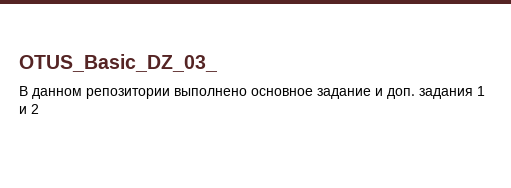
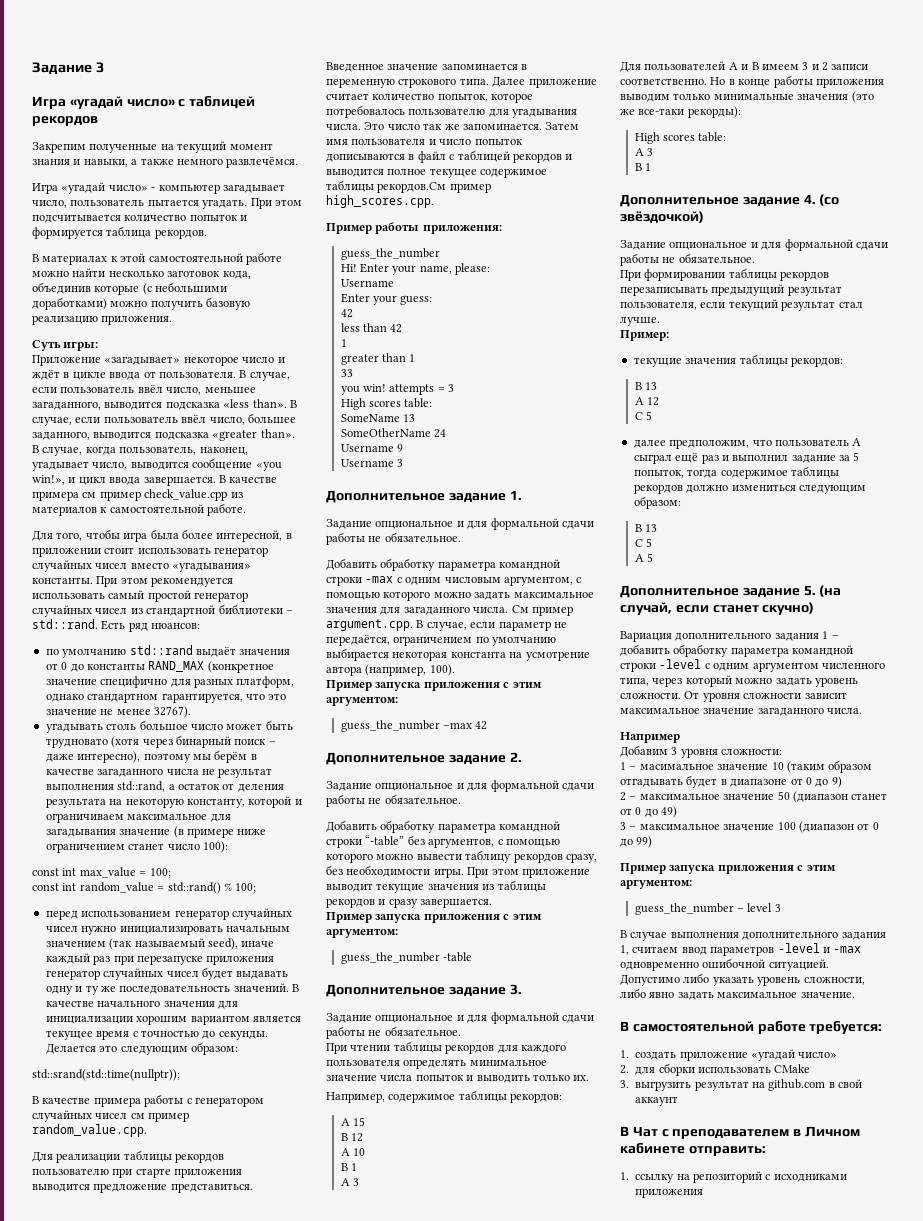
[19,54,218,72] [19,86,485,99] [19,104,39,114] OTUS_Basic_DZ_03_ // В данном репозитории выполнено основное задание и доп. задания 1 и 2 -> [32,62,104,74] [32,96,256,109] [32,116,98,126] [32,141,273,153] [32,156,299,168] [32,182,285,194] [32,198,302,209] [32,214,248,223] [32,226,207,239] [32,252,282,265] [32,268,251,279] [32,282,228,295] [32,297,251,310] [32,315,173,325] [32,340,99,351] [32,355,285,366] [32,369,290,381] [32,384,256,395] [32,399,297,410] [32,413,296,426] [32,429,295,441] [32,445,248,456] [32,458,282,471] [32,475,278,486] [32,489,243,501] [32,503,247,516] [32,529,292,542] [32,547,269,557] [32,560,252,572] [32,576,234,587] [32,590,249,602] [32,604,293,617] [32,619,201,632] [45,645,291,658] [45,661,274,673] [45,676,295,688] [45,693,287,703] [45,706,191,718] [45,720,293,733] [45,735,276,748] [45,750,257,763] [45,768,273,778] [45,781,284,792] [45,796,302,808] [45,813,231,823] [45,826,267,838] [45,841,228,853] [32,867,171,878] [32,882,257,894] [45,908,292,920] [45,925,290,935] [45,938,275,950] [45,953,275,965] [45,967,289,980] [45,983,299,995] [45,1000,238,1009] [45,1015,301,1025] [45,1030,268,1040] [45,1042,238,1055] [32,1069,180,1081] [32,1094,264,1107] [32,1110,190,1122] [32,1124,147,1137] [32,1150,225,1163] [32,1168,243,1178] [32,1183,253,1193] [326,62,528,72] [326,76,597,88] [326,93,534,103] [326,105,578,118] [326,122,580,130] [326,138,523,145] [326,150,573,163] [326,168,548,178] [326,180,491,193] [326,195,434,208] [326,222,502,234] [340,248,440,260] [340,263,491,275] [340,279,394,287] [340,293,433,305] [340,309,353,318] [340,323,403,333] [340,339,347,347] [340,353,416,365] [340,369,353,377] [340,384,455,395] [340,398,433,410] [340,414,416,422] [340,428,447,438] [340,444,404,452] [340,459,404,467] [326,490,522,503] [326,518,594,530] [326,532,461,545] [326,558,561,571] [326,576,582,586] [326,591,594,601] [326,605,573,616] [326,619,567,631] [326,634,557,646] [326,648,590,661] [326,664,455,676] [326,680,542,691] [326,696,398,706] [340,720,488,732] [326,752,522,765] [326,780,594,792] [326,794,461,807] [326,820,561,833] [326,835,560,848] [326,850,597,863] [326,865,590,878] [326,880,546,893] [326,898,493,908] [326,912,542,923] [326,928,398,938] [340,952,473,964] [326,984,522,997] [326,1012,594,1024] [326,1026,461,1039] [326,1041,566,1054] [326,1059,547,1069] [326,1074,590,1083] [326,1090,563,1103] [340,1117,366,1126] [340,1133,364,1142] [340,1148,366,1156] [340,1163,358,1171] [340,1178,360,1186] [620,61,869,72] [620,75,884,88] [620,91,874,103] [620,106,741,118] [634,132,727,144] [634,148,654,156] [634,163,652,171] [620,194,840,207] [620,211,704,223] [620,239,888,251] [620,253,755,266] [620,268,830,281] [620,284,842,296] [620,299,863,311] [620,317,660,326] [620,330,669,341] [633,354,843,367] [634,382,658,390] [634,397,660,406] [634,411,653,420] [633,438,862,449] [633,452,860,464] [633,466,839,479] [633,484,866,494] [633,496,681,509] [634,524,658,532] [634,538,653,547] [634,553,654,562] [620,585,842,598] [620,602,815,615] [620,631,839,642] [620,644,854,657] [620,659,885,672] [620,675,858,687] [620,691,847,702] [620,707,863,716] [620,732,680,743] [620,745,783,758] [620,760,873,773] [620,775,842,788] [620,791,888,803] [620,806,678,818] [620,821,879,833] [620,836,653,848] [620,863,836,874] [620,879,692,889] [634,903,781,915] [620,930,886,941] [620,943,862,956] [620,958,829,971] [620,973,865,986] [620,988,855,1000] [620,1021,883,1034] [620,1049,838,1061] [620,1063,811,1076] [620,1079,863,1091] [635,1096,679,1106] [620,1126,860,1139] [620,1143,766,1156] [620,1171,847,1183] [635,1188,704,1198] Задание 3 // Игра «угадай число» с таблицей рекордов // Закрепим полученные на текущий момент знания и навыки, а также немного развлечёмся. // Игра «угадай число» - компьютер загадывает число, пользователь пытается угадать. При этом подсчитывается количество попыток и формируется таблица рекордов. // В материалах к этой самостоятельной работе можно найти несколько заготовок кода, объединив которые (с небольшими доработками) можно получить базовую реализацию приложения. // Суть игры: // Приложение «загадывает» некоторое число и ждёт в цикле ввода от пользователя. В случае, если пользователь ввёл число, меньшее загаданного, выводится подсказка «less than». В случае, если пользователь ввёл число, большее заданного, выводится подсказка «greater than». В случае, когда пользователь, наконец, угадывает число, выводится сообщение «you win!», и цикл ввода завершается. В качестве примера см пример check_value.cpp из материалов к самостоятельной работе. // Для того, чтобы игра была более интересной, в приложении стоит использовать генератор случайных чисел вместо «угадывания» константы. При этом рекомендуется использовать самый простой генератор случайных чисел из стандартной библиотеки – std::rand. Есть ряд нюансов: // по умолчанию std::rand выдаёт значения от 0 до константы RAND_MAX (конкретное значение специфично для разных платформ, однако стандартном гарантируется, что это значение не менее 32767). // угадывать столь большое число может быть трудновато (хотя через бинарный поиск – даже интересно), поэтому мы берём в качестве загаданного числа не результат выполнения std::rand, а остаток от деления результата на некоторую константу, которой и ограничиваем максимальное для загадывания значение (в примере ниже ограничением станет число 100): // const int max_value = 100; // const int random_value = std::rand() % 100; // перед использованием генератор случайных чисел нужно инициализировать начальным значением (так называемый seed), иначе каждый раз при перезапуске приложения генератор случайных чисел будет выдавать одну и ту же последовательность значений. В качестве начального значения для инициализации хорошим вариантом является текущее время с точностью до секунды. Делается это следующим образом: // std::srand(std::time(nullptr)); // В качестве примера работы с генератором случайных чисел см пример random_value.cpp. // Для реализации таблицы рекордов пользователю при старте приложения выводится предложение представиться. Введенное значение запоминается в переменную строкового типа. Далее приложение считает количество попыток, которое потребовалось пользователю для угадывания числа. Это число так же запоминается. Затем имя пользователя и число попыток дописываются в файл с таблицей рекордов и выводится полное текущее содержимое таблицы рекордов.См пример high_scores.cpp. // Пример работы приложения: // guess_the_number // Hi! Enter your name, please: // Username // Enter your guess: // 42 // less than 42 // 1 // greater than 1 // 33 // you win! attempts = 3 // High scores table: // SomeName 13 // SomeOtherName 24 // Username 9 // Username 3 // Дополнительное задание 1. // Задание опциональное и для формальной сдачи работы не обязательное. // Добавить обработку параметра командной строки -max с одним числовым аргументом, с помощью которого можно задать максимальное значения для загаданного числа. См пример argument.cpp. В случае, если параметр не передаётся, ограничением по умолчанию выбирается некоторая константа на усмотрение автора (например, 100). // Пример запуска приложения с этим аргументом: // guess_the_number –max 42 // Дополнительное задание 2. // Задание опциональное и для формальной сдачи работы не обязательное. // Добавить обработку параметра командной строки “-table” без аргументов, с помощью которого можно вывести таблицу рекордов сразу, без необходимости игры. При этом приложение выводит текущие значения из таблицы рекордов и сразу завершается. // Пример запуска приложения с этим аргументом: // guess_the_number -table // Дополнительное задание 3. // Задание опциональное и для формальной сдачи работы не обязательное. // При чтении таблицы рекордов для каждого пользователя определять минимальное значение числа попыток и выводить только их. // Например, содержимое таблицы рекордов: // A 15 // B 12 // A 10 // B 1 // A 3 // Для пользователей A и B имеем 3 и 2 записи соответственно. Но в конце работы приложения выводим только минимальные значения (это же все-таки рекорды): // High scores table: // A 3 // B 1 // Дополнительное задание 4. (со звёздочкой) // Задание опциональное и для формальной сдачи работы не обязательное. // При формировании таблицы рекордов перезаписывать предыдущий результат пользователя, если текущий результат стал лучше. // Пример: // текущие значения таблицы рекордов: // B 13 // A 12 // C 5 // далее предположим, что пользователь A сыграл ещё раз и выполнил задание за 5 попыток, тогда содержимое таблицы рекордов должно измениться следующим образом: // B 13 // C 5 // A 5 // Дополнительное задание 5. (на случай, если станет скучно) // Вариация дополнительного задания 1 – добавить обработку параметра командной строки -level с одним аргументом численного типа, через который можно задать уровень сложности. От уровня сложности зависит максимальное значение загаданного числа. // Например // Добавим 3 уровня сложности: // 1 – масимальное значение 10 (таким образом отгадывать будет в диапазоне от 0 до 9) // 2 – максимальное значение 50 (диапазон станет от 0 до 49) // 3 – максимальное значение 100 (диапазон от 0 до 99) // Пример запуска приложения с этим аргументом: // guess_the_number – level 3 // В случае выполнения дополнительного задания 1, считаем ввод параметров -level и -max одновременно ошибочной ситуацией. Допустимо либо указать уровень сложности, либо явно задать максимальное значение. // В самостоятельной работе требуется: // 1. создать приложение «угадай число» // 2. для сборки использовать CMake // 3. выгрузить результат на github.com в свой аккаунт // В Чат с преподавателем в Личном кабинете отправить: // 1. ссылку на репозиторий с исходниками приложения

